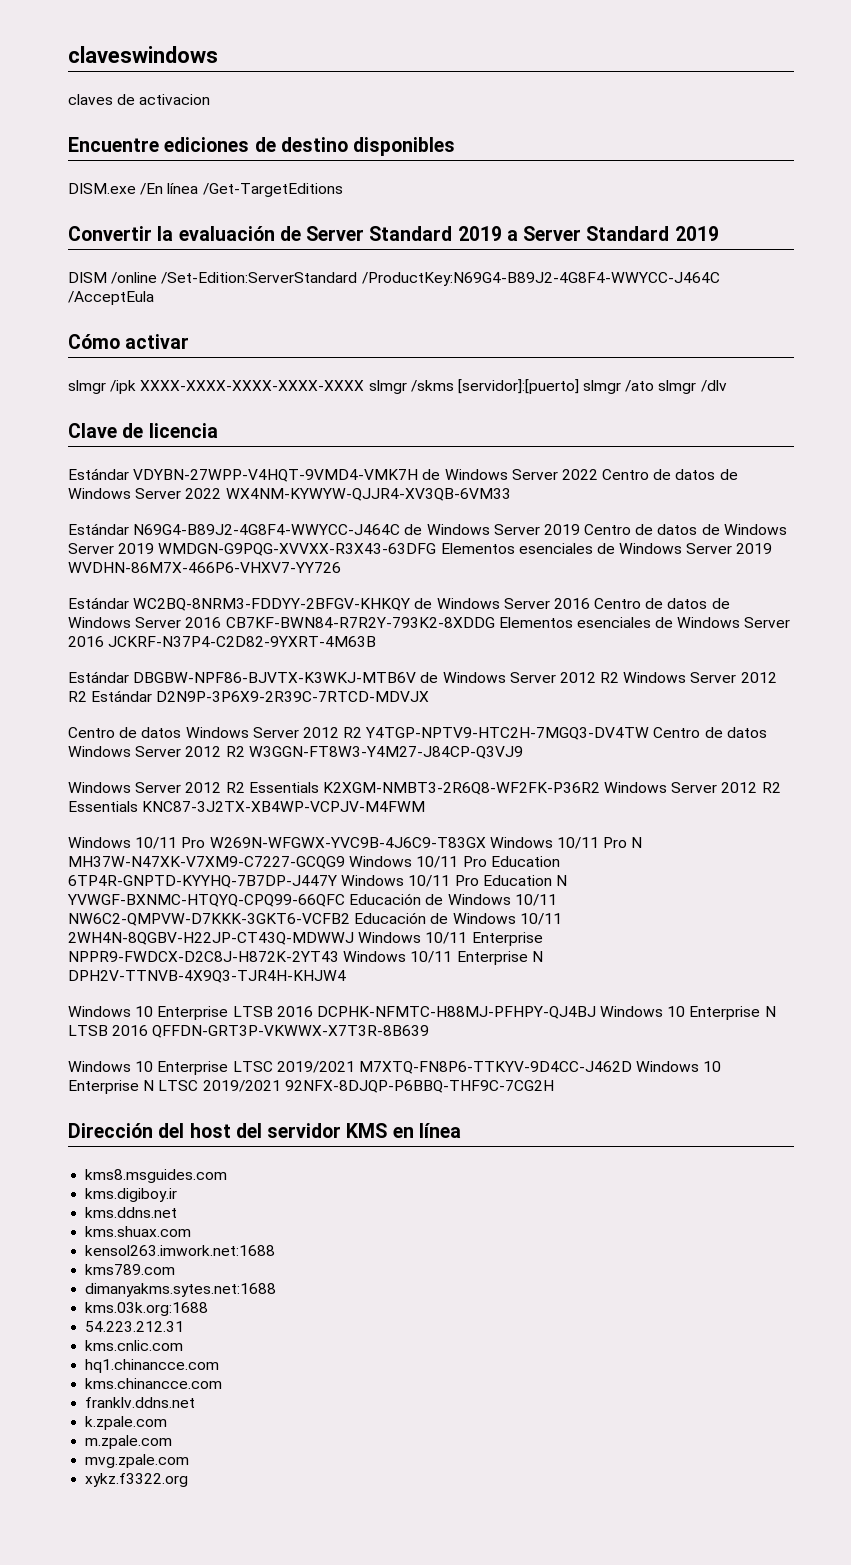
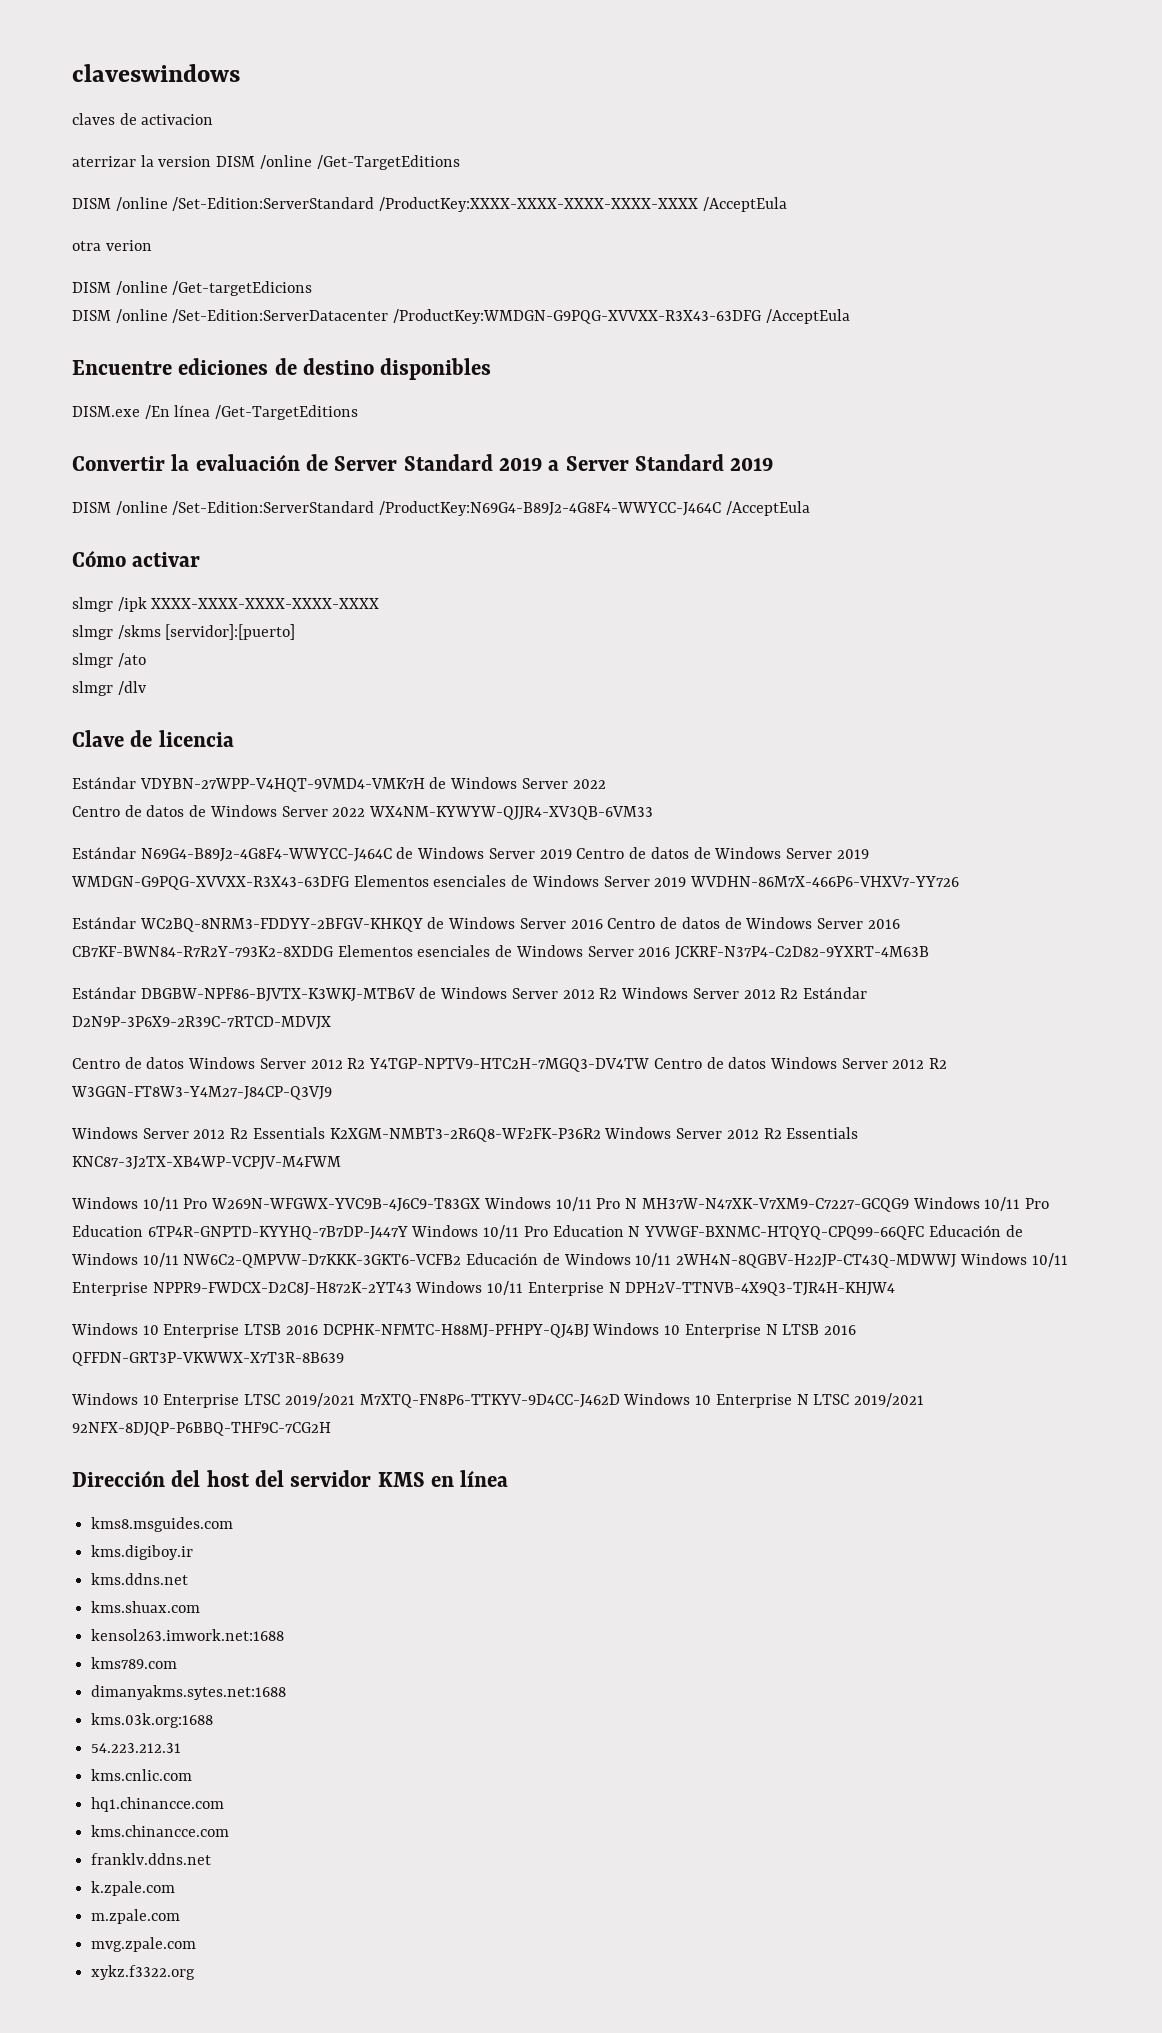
(211, 99) none -> [72,155,460,170] [72,197,787,212] [72,240,152,251] [72,281,313,296] [72,309,850,324] // aterrizar la version DISM /online /Get-TargetEditions // DISM /online /Set-Edition:ServerStandard /ProductKey:XXXX-XXXX-XXXX-XXXX-XXXX /AcceptEula // otra verion // DISM /online /Get-targetEdicions // DISM /online /Set-Edition:ServerDatacenter /ProductKey:WMDGN-G9PQG-XVVXX-R3X43-63DFG /AcceptEula
(365, 385) none -> (380, 603) //
(579, 386) none -> (296, 632) //
(655, 386) none -> (146, 660) //
(598, 474) none -> (606, 784) //

